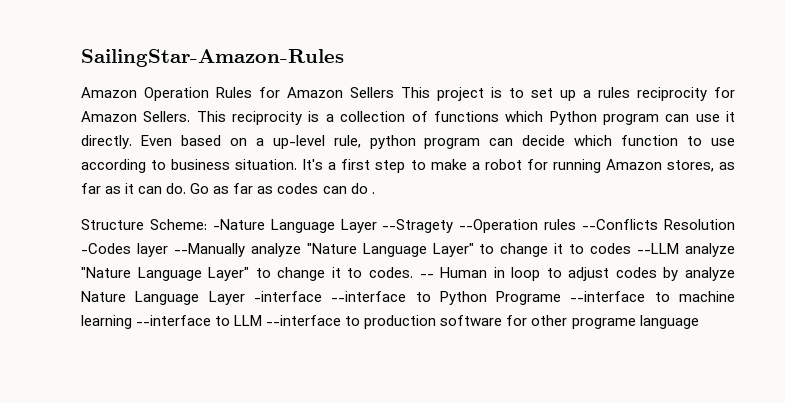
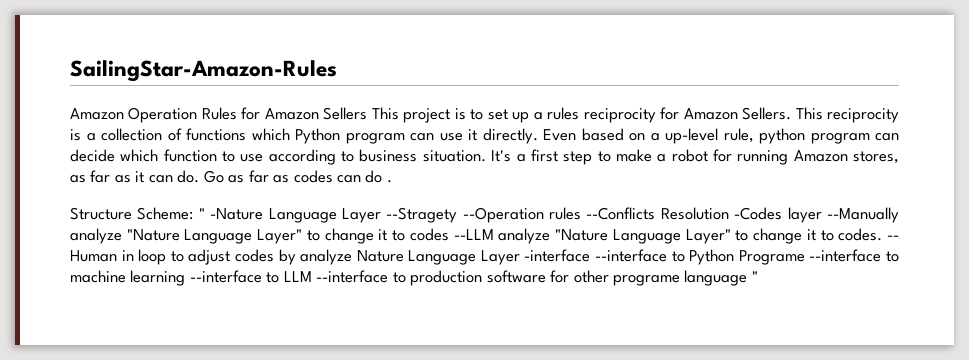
(207, 224) none -> [198,208,205,219] "
(699, 322) none -> [751,271,758,282] "

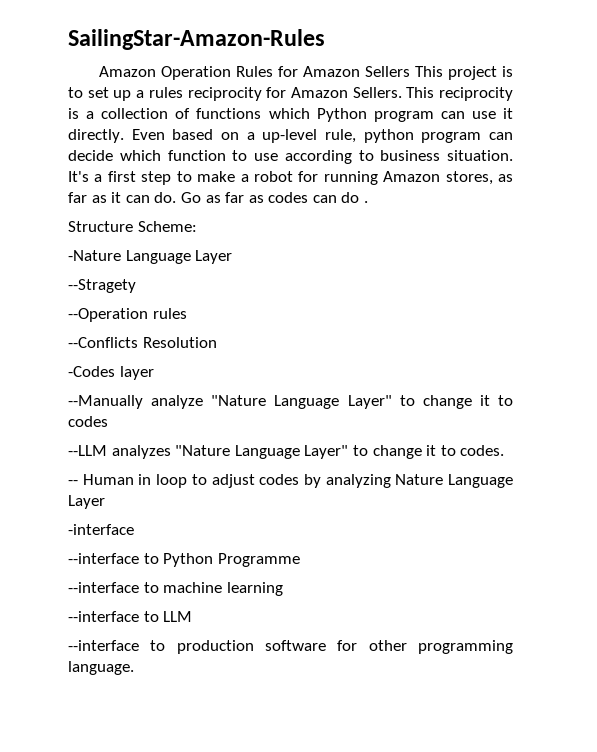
[198,208,205,219] " -> (197, 226) //
(381, 215) none -> (233, 257) //
(458, 215) none -> (136, 286) //
(582, 213) none -> (187, 313) //
(729, 213) none -> (217, 342) //
(822, 215) none -> (154, 373) //
[453,228,551,244] --LLM analyze -> [68,445,171,459] // --LLM analyzes
(883, 234) none -> (505, 450) //
[300,249,353,265] analyze -> [325,474,391,488] analyzing
(520, 257) none -> (105, 502) //
(591, 255) none -> (134, 529) //
[738,250,805,265] Programe -> [217,553,300,567] Programme //
(186, 278) none -> (283, 589) //
(312, 276) none -> (193, 616) //
[613,270,758,286] programe language " -> [417,640,513,654] [68,661,134,675] programming language.

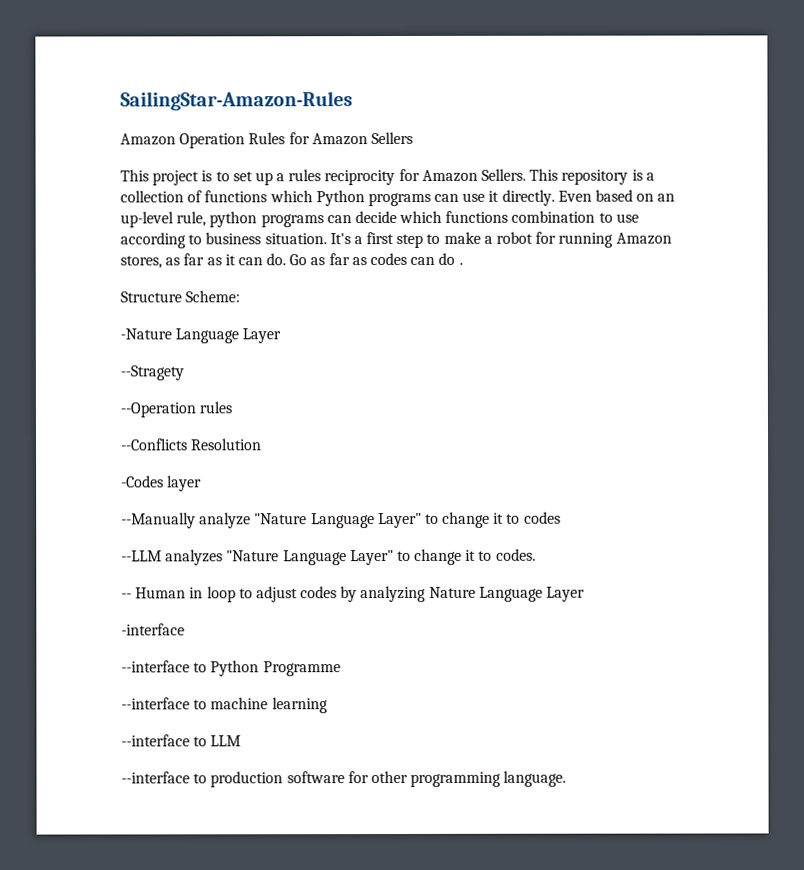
(410, 71) none -> (413, 138) //
[438,87,513,101] reciprocity -> [561,169,629,185] repository
[373,111,434,122] program -> [367,192,431,207] programs
[246,132,255,140] a -> [657,193,676,202] an
[421,132,482,143] program -> [260,214,324,228] programs
[167,150,226,161] function -> [445,210,596,223] functions combination

